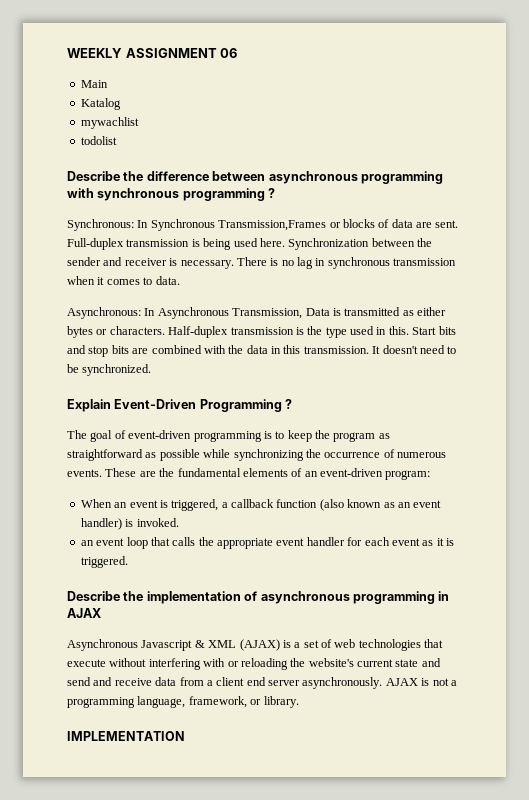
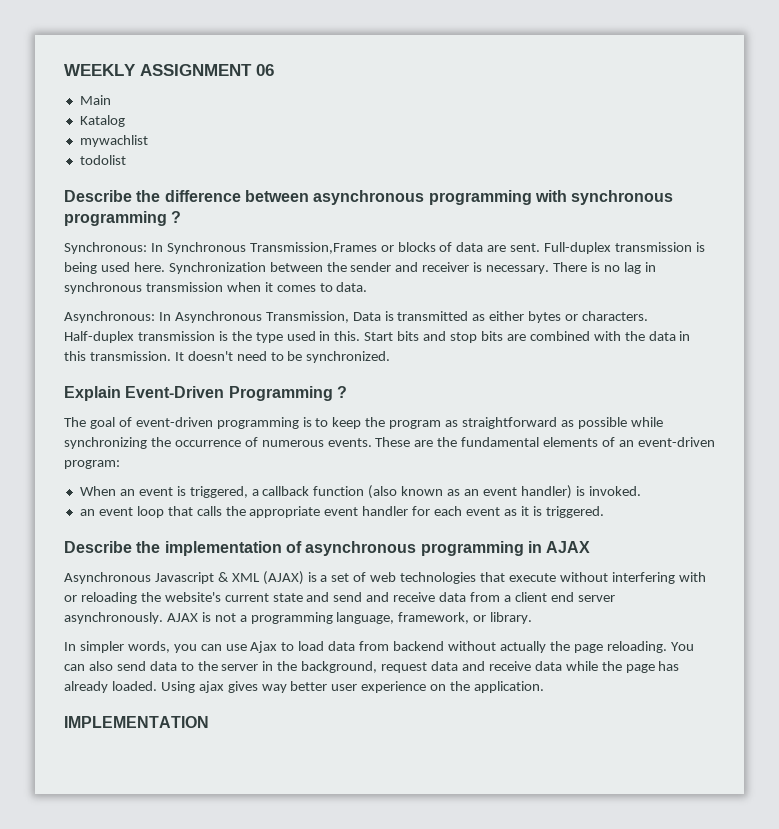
(299, 702) none -> [64,641,694,653] [64,661,680,673] [64,681,545,693] // In simpler words, you can use Ajax to load data from backend without actually the page reloading. You can also send data to the server in the background, request data and receive data while the page has already loaded. Using ajax gives way better user experience on the application.

